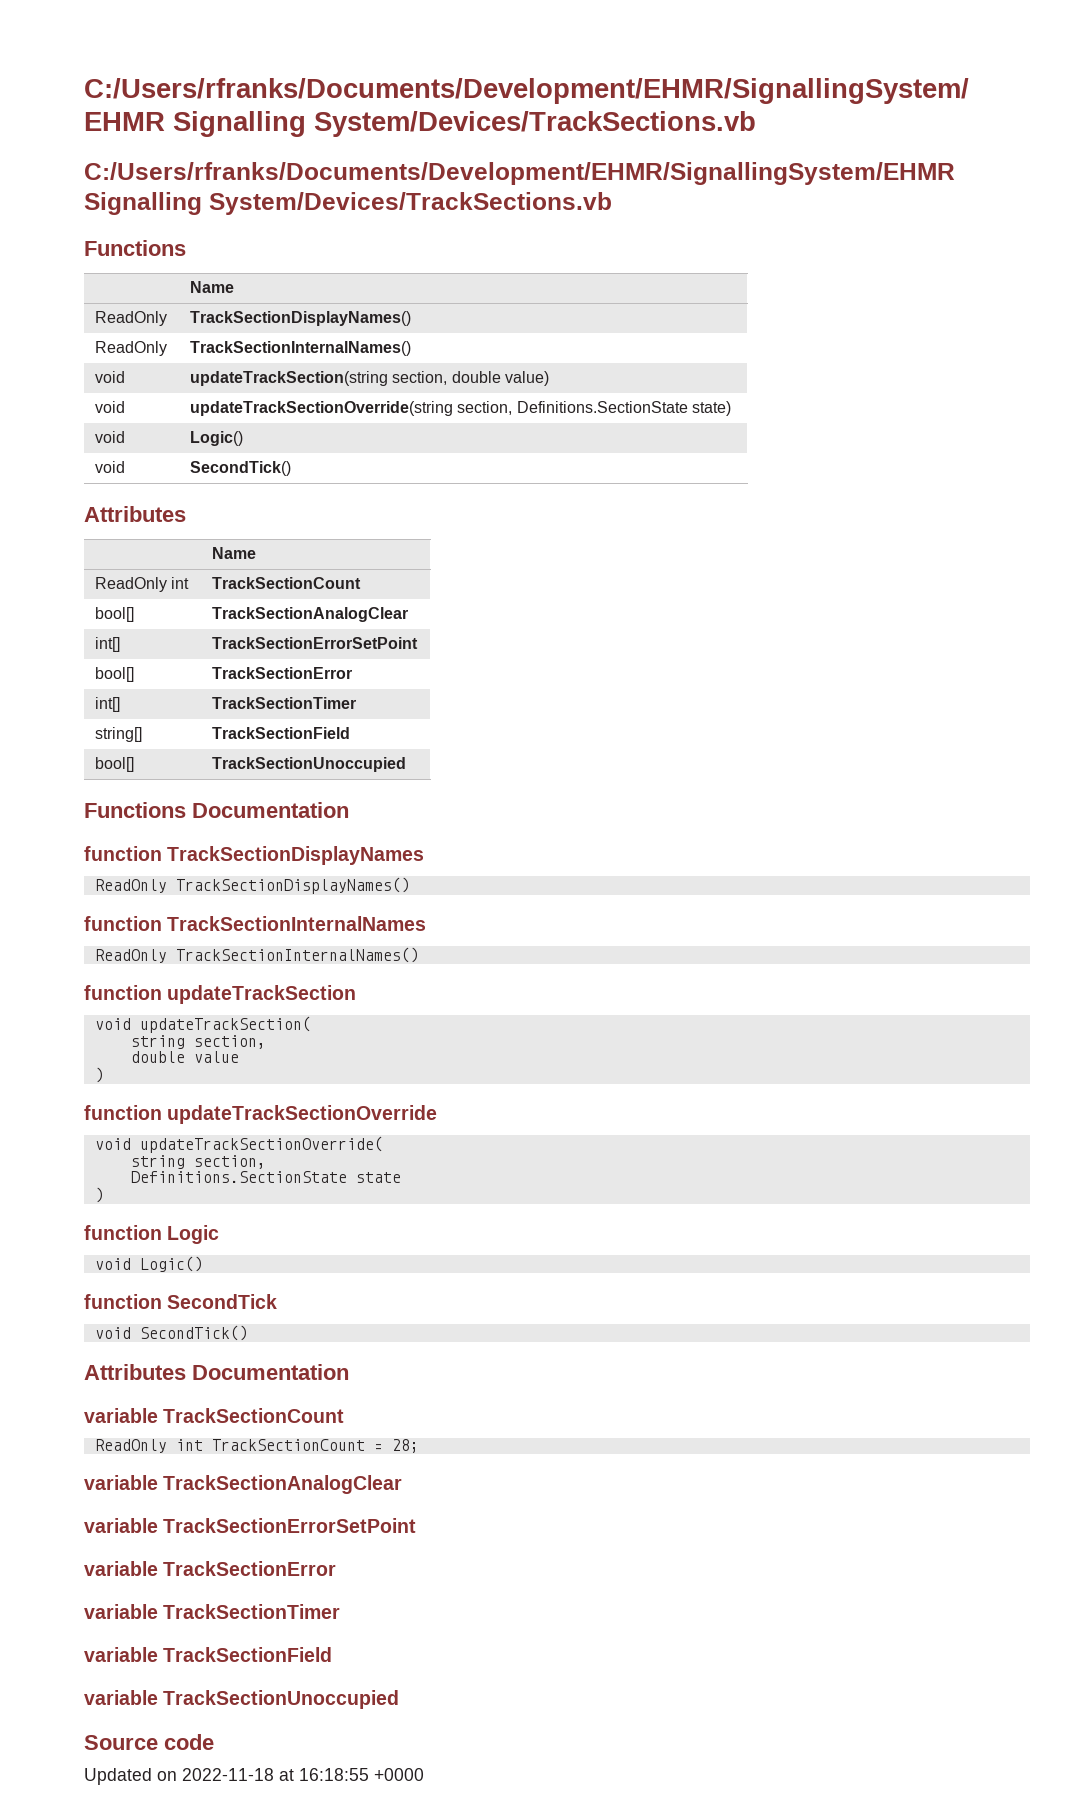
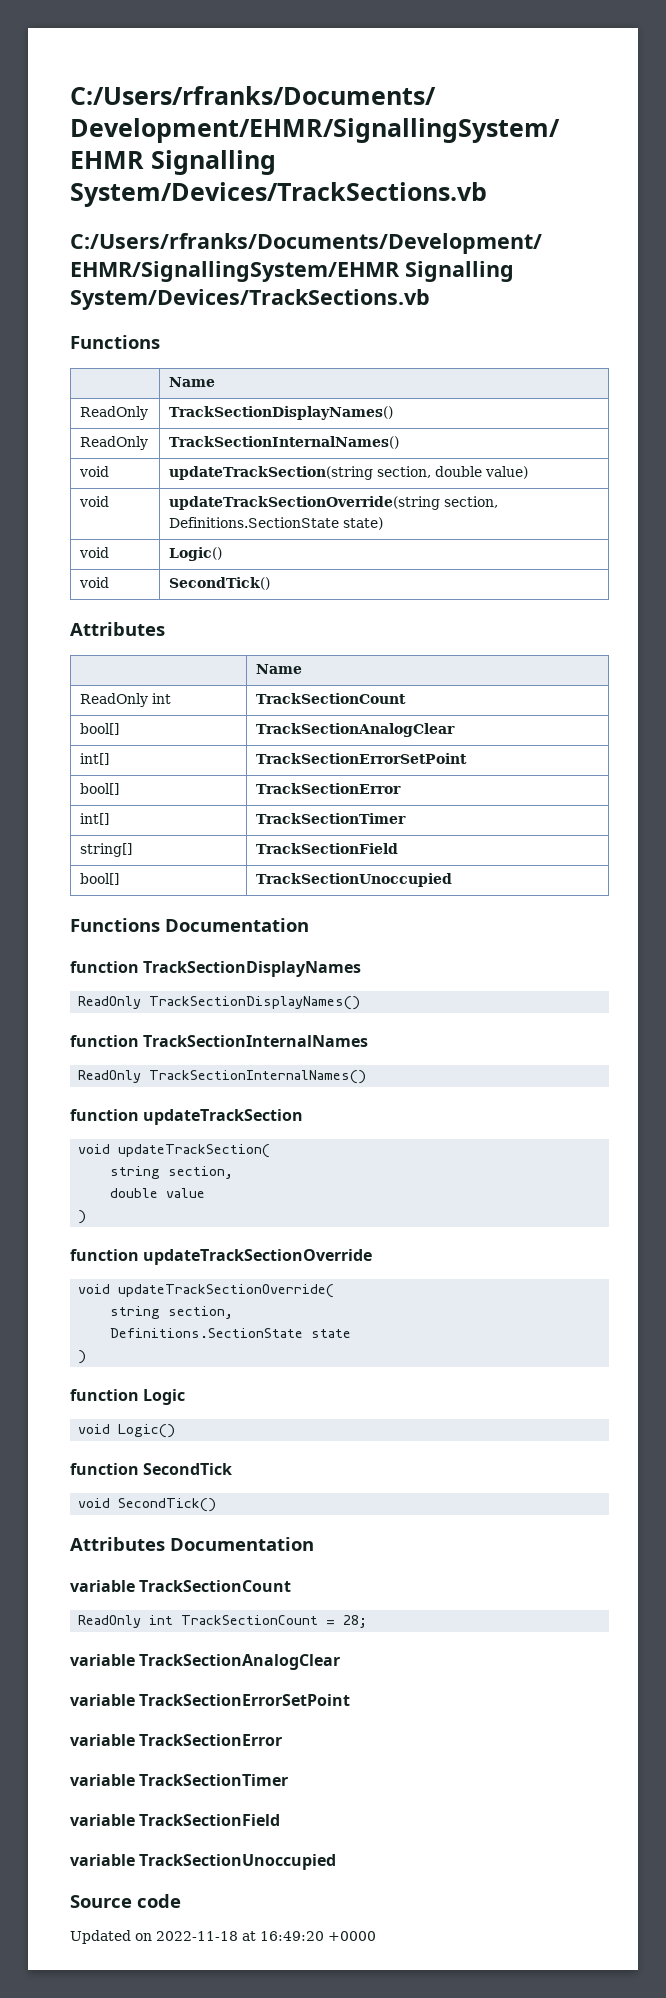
[299,1768,369,1781] 16:18:55 -> [260,1931,324,1941] 16:49:20

